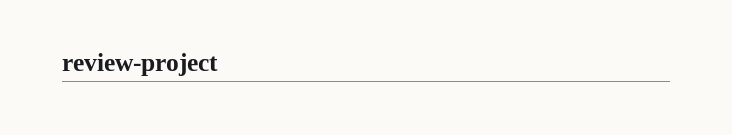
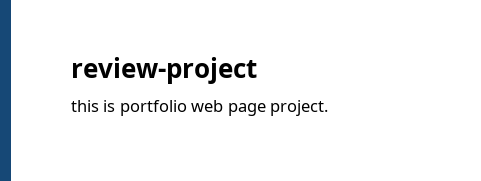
(218, 64) none -> [71,100,329,116] // this is portfolio web page project.

